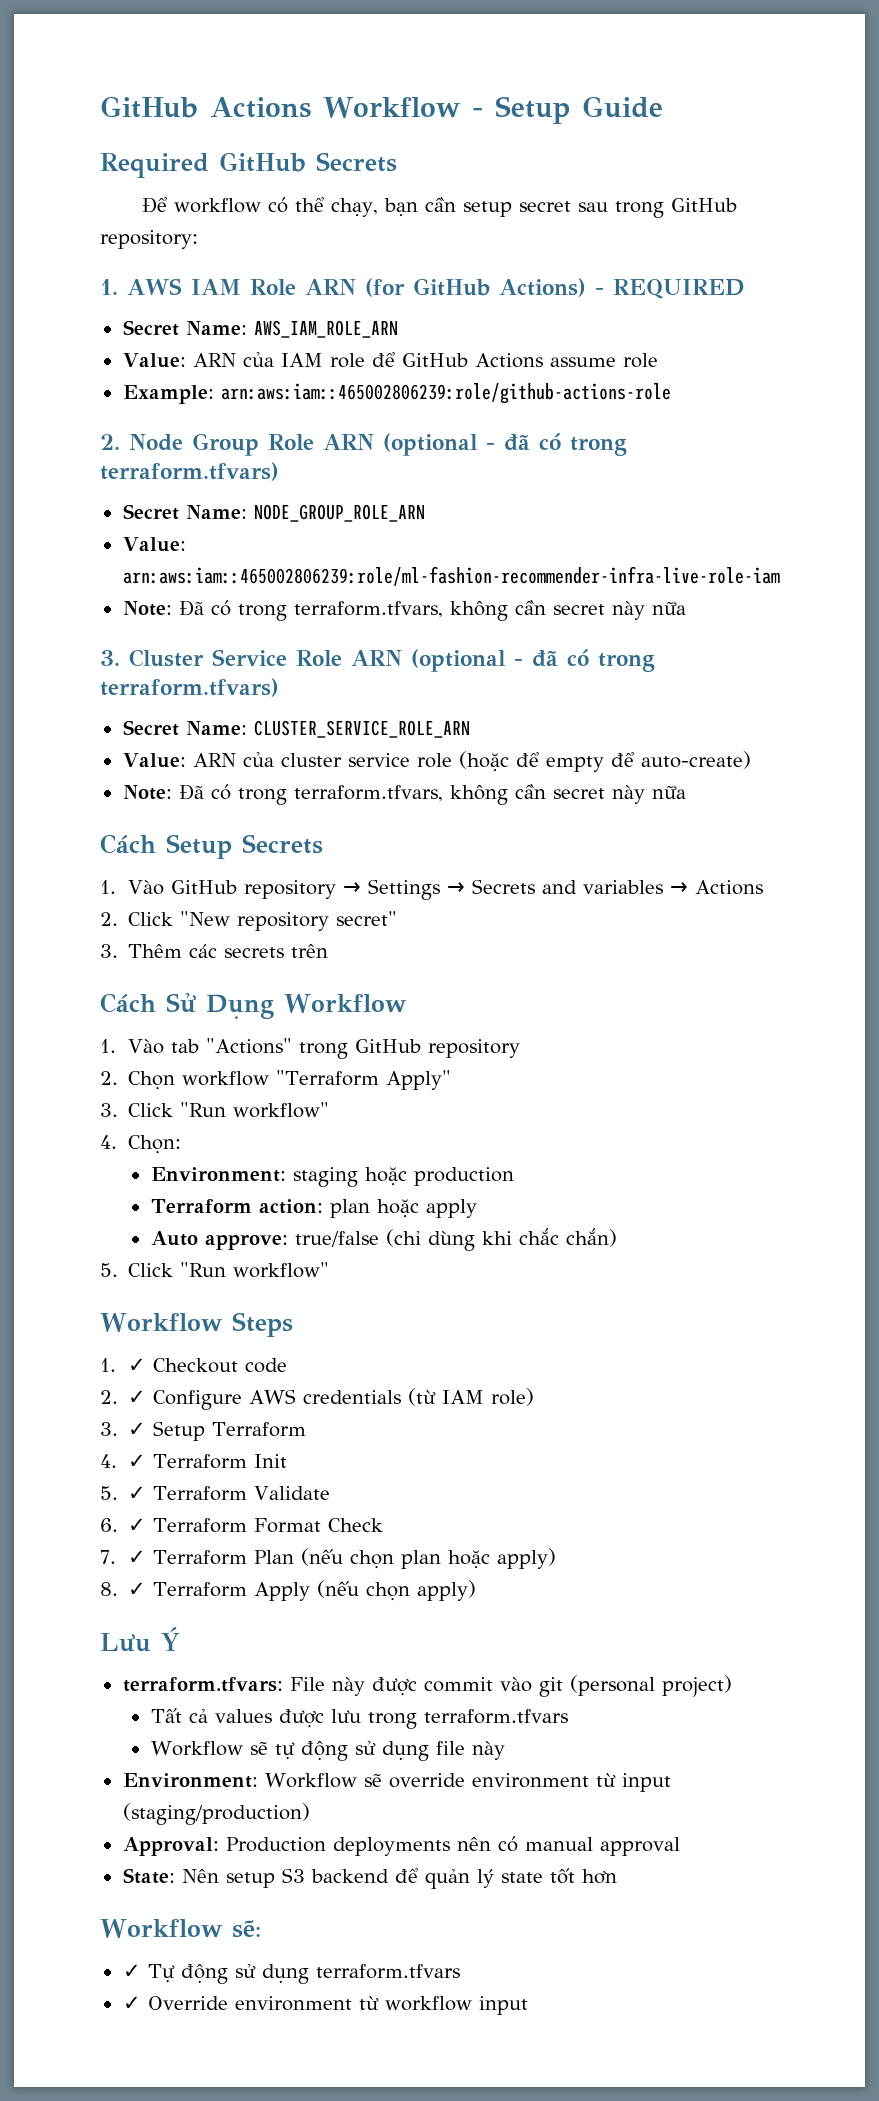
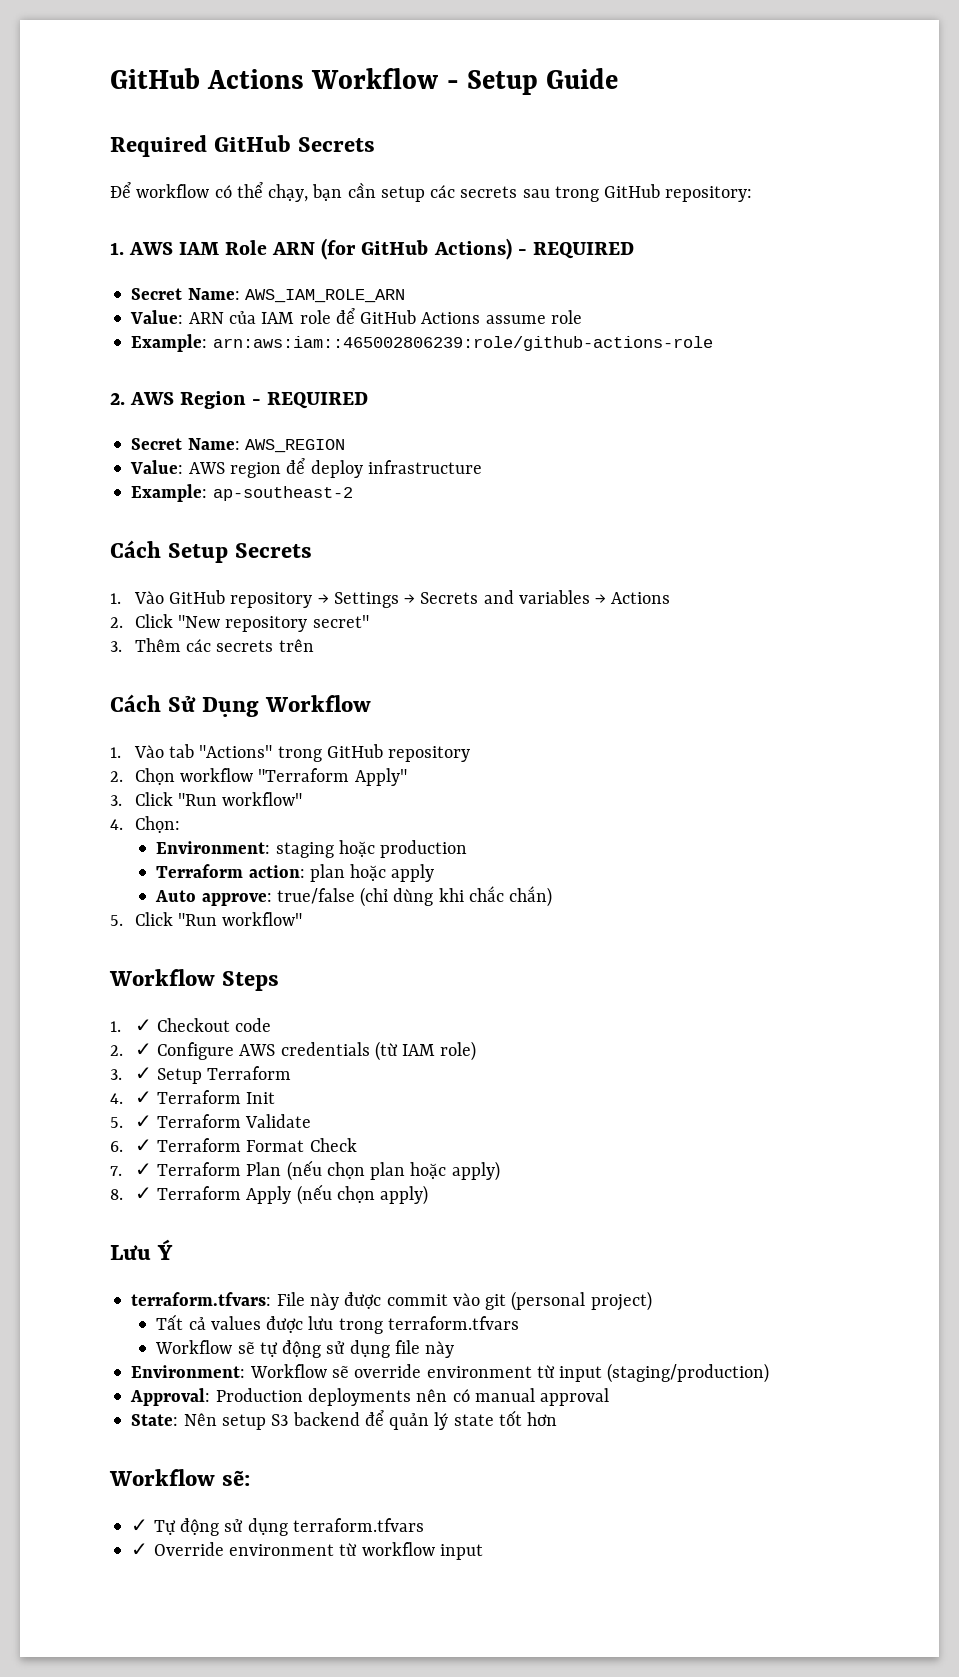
[519,201,572,212] secret -> [430,185,518,198] các secrets
[129,433,627,456] [100,462,279,481] [122,504,425,522] [122,537,186,552] [122,566,780,586] [122,600,686,621] [100,649,655,672] [100,678,279,697] [122,720,470,738] [122,751,751,772] [122,784,686,805] Node Group Role ARN (optional - đã có trong terraform.tfvars) // Secret Name: NODE_GROUP_ROLE_ARN // Value: arn:aws:iam::465002806239:role/ml-fashion-recommender-infra-live-role-iam // Note: Đã có trong terraform.tfvars, không cần secret này nữa // 3. Cluster Service Role ARN (optional - đã có trong terraform.tfvars) // Secret Name: CLUSTER_SERVICE_ROLE_ARN // Value: ARN của cluster service role (hoặc để empty để auto-create) // Note: Đã có trong terraform.tfvars, không cần secret này nữa -> [130,391,369,409] [131,438,345,453] [130,458,482,478] [131,484,353,502] AWS Region - REQUIRED // Secret Name: AWS_REGION // Value: AWS region để deploy infrastructure // Example: ap-southeast-2

